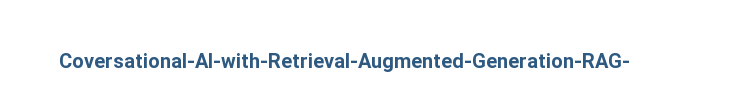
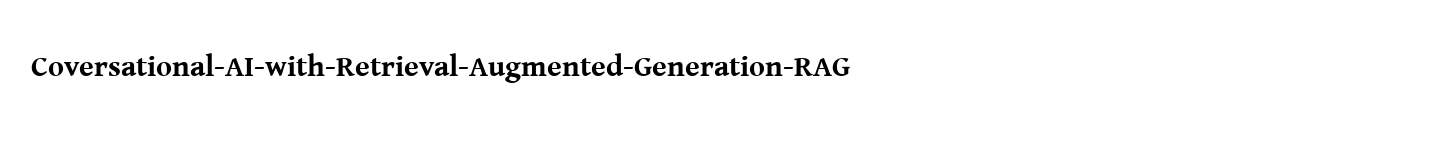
[59,53,630,72] Coversational-AI-with-Retrieval-Augmented-Generation-RAG- -> [31,53,850,83] Coversational-AI-with-Retrieval-Augmented-Generation-RAG

